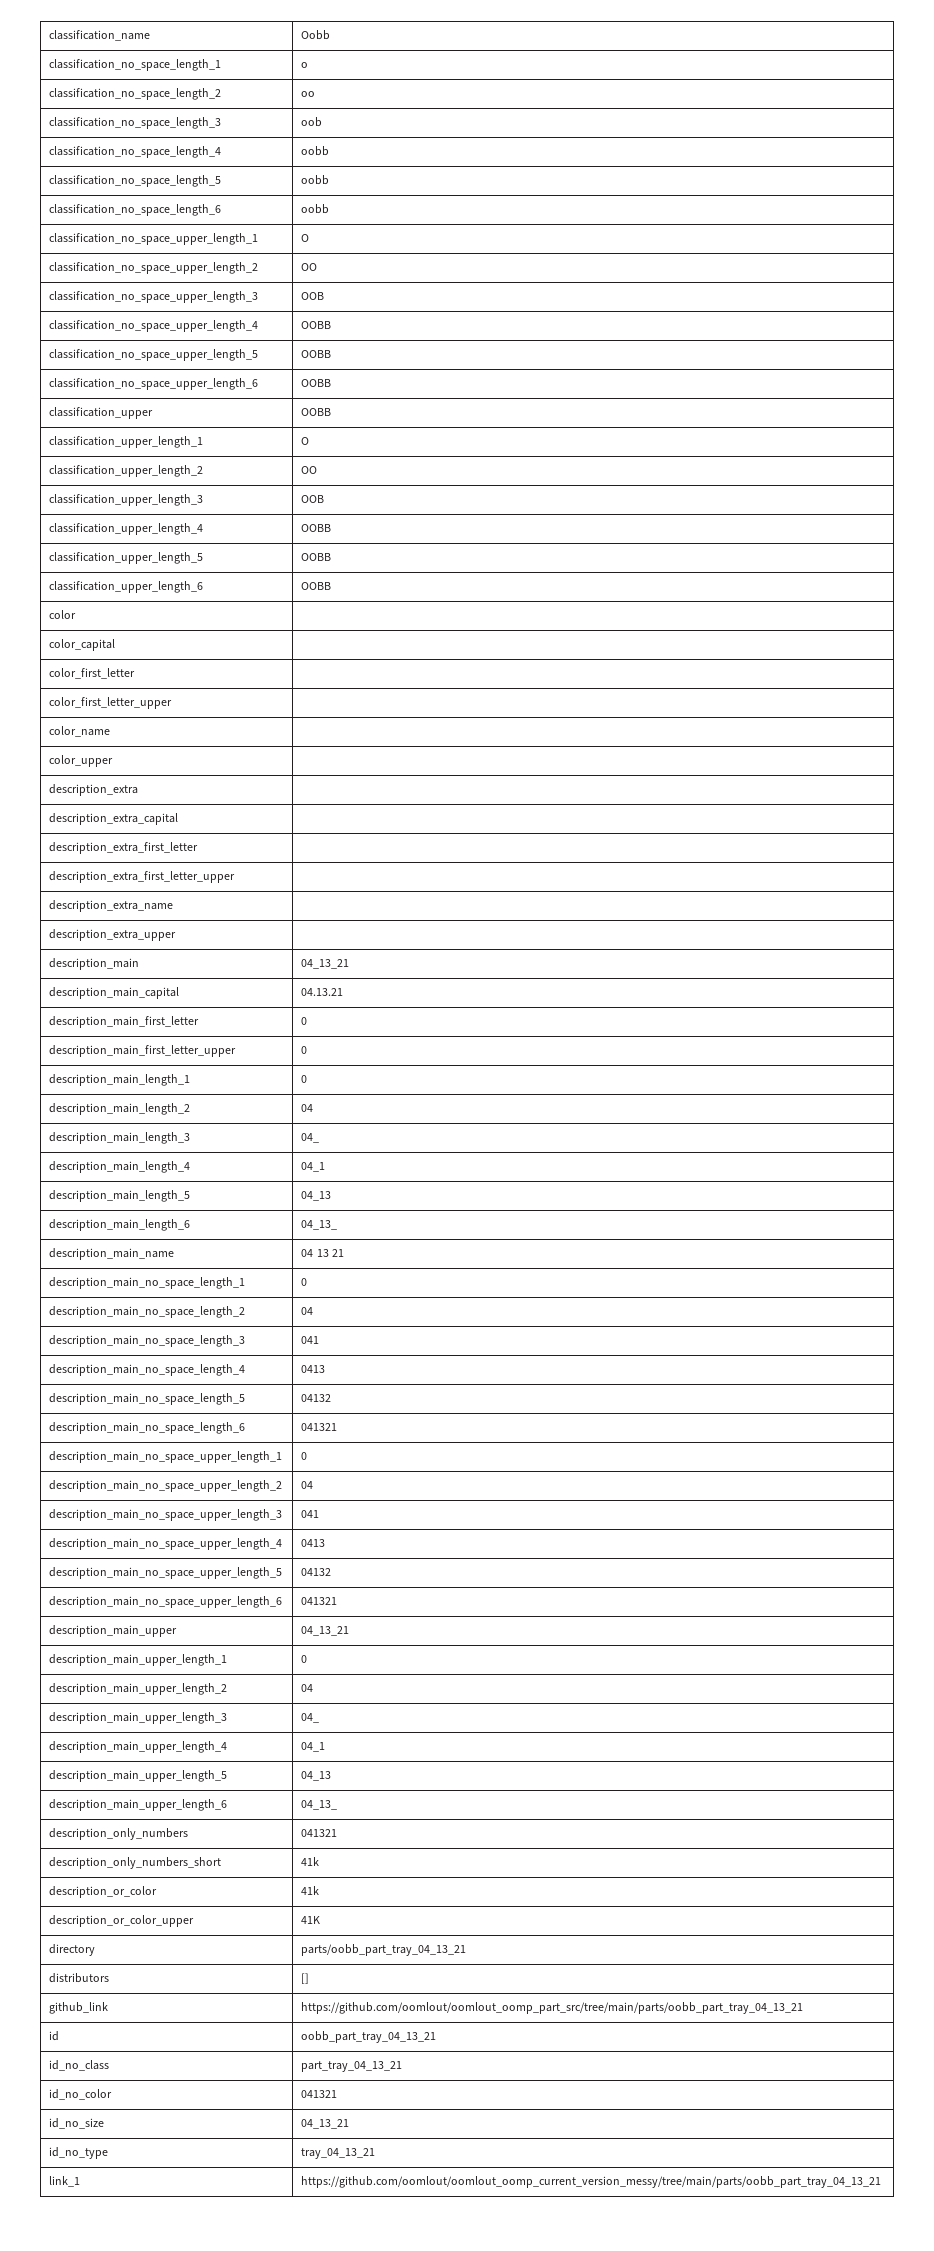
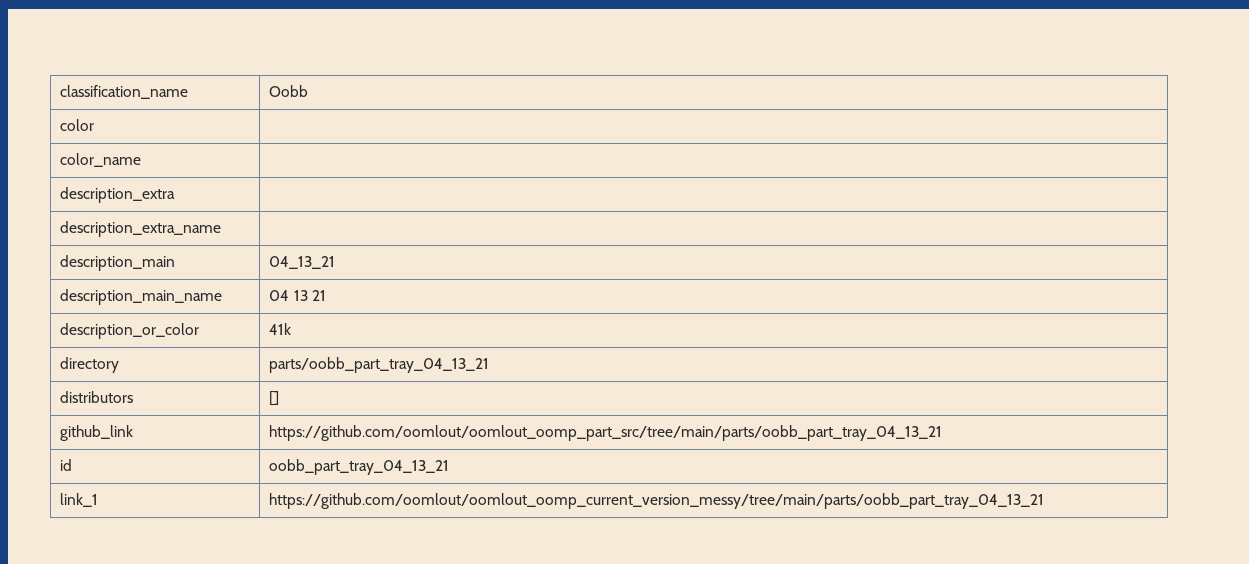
[49,59,222,71] [301,62,309,68] [49,88,222,100] [301,91,316,97] [49,117,222,129] [301,117,323,127] [49,146,222,158] [301,146,330,156] [49,175,222,187] [301,175,330,185] [49,204,222,216] [301,204,330,214] [49,233,259,245] [301,234,310,242] [49,262,259,274] [301,263,318,271] [49,291,259,303] [301,292,325,300] [49,320,259,332] [301,321,332,329] [49,349,259,361] [301,350,332,358] [49,378,259,390] [301,379,332,387] [49,407,154,419] [301,408,332,416] [49,436,204,448] [301,437,310,445] [49,465,204,477] [301,466,318,474] [49,494,204,506] [301,495,325,503] [49,523,204,535] [301,524,332,532] [49,552,204,564] [301,553,332,561] [49,581,204,593] [301,582,332,590] [49,610,77,619] [49,639,116,651] [49,668,136,679] [49,697,173,709] classification_no_space_length_1 | o // classification_no_space_length_2 | oo // classification_no_space_length_3 | oob // classification_no_space_length_4 | oobb // classification_no_space_length_5 | oobb // classification_no_space_length_6 | oobb // classification_no_space_upper_length_1 | O // classification_no_space_upper_length_2 | OO // classification_no_space_upper_length_3 | OOB // classification_no_space_upper_length_4 | OOBB // classification_no_space_upper_length_5 | OOBB // classification_no_space_upper_length_6 | OOBB // classification_upper | OOBB // classification_upper_length_1 | O // classification_upper_length_2 | OO // classification_upper_length_3 | OOB // classification_upper_length_4 | OOBB // classification_upper_length_5 | OOBB // classification_upper_length_6 | OOBB // color | // color_capital | // color_first_letter | // color_first_letter_upper -> [60,119,95,131] color
[49,755,114,767] // color_upper | -> (142, 160) none
[49,813,179,825] [49,842,199,854] [49,871,236,883] // description_extra_capital | // description_extra_first_letter | // description_extra_first_letter_upper | -> (176, 195) none
[49,929,177,941] // description_extra_upper | -> (222, 229) none
[49,987,180,999] [301,988,344,996] [49,1016,200,1028] [301,1017,308,1025] [49,1045,237,1057] [301,1046,308,1054] [49,1074,191,1086] [301,1075,308,1083] [49,1103,191,1115] [301,1104,314,1112] [49,1132,191,1144] [301,1133,320,1143] [49,1161,191,1173] [301,1162,326,1172] [49,1190,191,1202] [301,1191,332,1201] [49,1219,191,1231] [301,1220,338,1230] [49,1248,175,1260] [301,1249,344,1257] [49,1277,246,1289] [301,1278,308,1286] [49,1306,246,1318] [301,1307,314,1315] [49,1335,246,1347] [301,1336,320,1344] [49,1364,246,1376] [301,1365,326,1373] [49,1393,246,1405] [301,1394,332,1402] [49,1422,246,1434] [301,1423,338,1431] [49,1451,283,1463] [301,1452,308,1460] [49,1480,283,1492] [301,1481,314,1489] [49,1509,283,1521] [301,1510,320,1518] [49,1538,283,1550] [301,1539,326,1547] [49,1567,283,1579] [301,1568,332,1576] [49,1596,283,1608] [301,1597,338,1605] [49,1625,178,1637] [301,1626,350,1636] [49,1654,228,1666] [301,1655,308,1663] [49,1683,228,1695] [301,1684,314,1692] [49,1712,228,1724] [301,1713,320,1723] [49,1741,228,1753] [301,1742,326,1752] [49,1770,228,1782] [301,1771,332,1781] [49,1799,228,1811] [301,1800,338,1810] [49,1828,189,1840] [301,1829,338,1837] [49,1857,222,1869] [301,1857,320,1866] description_main_capital | 04.13.21 // description_main_first_letter | 0 // description_main_first_letter_upper | 0 // description_main_length_1 | 0 // description_main_length_2 | 04 // description_main_length_3 | 04_ // description_main_length_4 | 04_1 // description_main_length_5 | 04_13 // description_main_length_6 | 04_13_ // description_main_name | 04 13 21 // description_main_no_space_length_1 | 0 // description_main_no_space_length_2 | 04 // description_main_no_space_length_3 | 041 // description_main_no_space_length_4 | 0413 // description_main_no_space_length_5 | 04132 // description_main_no_space_length_6 | 041321 // description_main_no_space_upper_length_1 | 0 // description_main_no_space_upper_length_2 | 04 // description_main_no_space_upper_length_3 | 041 // description_main_no_space_upper_length_4 | 0413 // description_main_no_space_upper_length_5 | 04132 // description_main_no_space_upper_length_6 | 041321 // description_main_upper | 04_13_21 // description_main_upper_length_1 | 0 // description_main_upper_length_2 | 04 // description_main_upper_length_3 | 04_ // description_main_upper_length_4 | 04_1 // description_main_upper_length_5 | 04_13 // description_main_upper_length_6 | 04_13_ // description_only_numbers | 041321 // description_only_numbers_short | 41k -> [60,289,223,305] [269,290,326,301] description_main_name | 04 13 21
[49,1915,195,1927] [301,1916,321,1924] // description_or_color_upper | 41K -> (292, 329) none
[49,2060,110,2071] [301,2061,403,2072] [49,2089,113,2100] [301,2090,338,2098] [49,2118,105,2129] [301,2119,350,2129] [49,2147,109,2159] [301,2148,376,2159] // id_no_class | part_tray_04_13_21 // id_no_color | 041321 // id_no_size | 04_13_21 // id_no_type | tray_04_13_21 -> (450, 467) none

